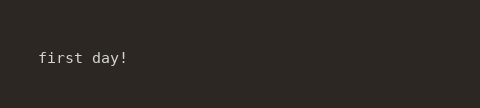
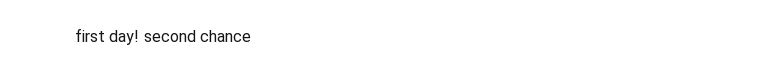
(128, 59) none -> [143,30,251,42] second chance

